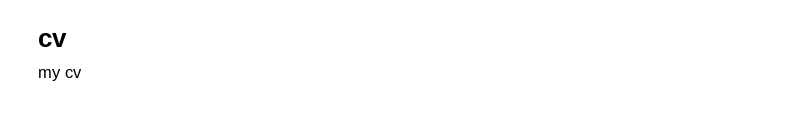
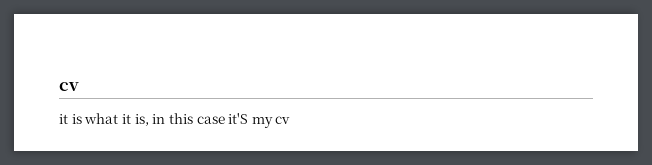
(67, 40) none -> [59,113,249,126] it is what it is, in this case it'S

